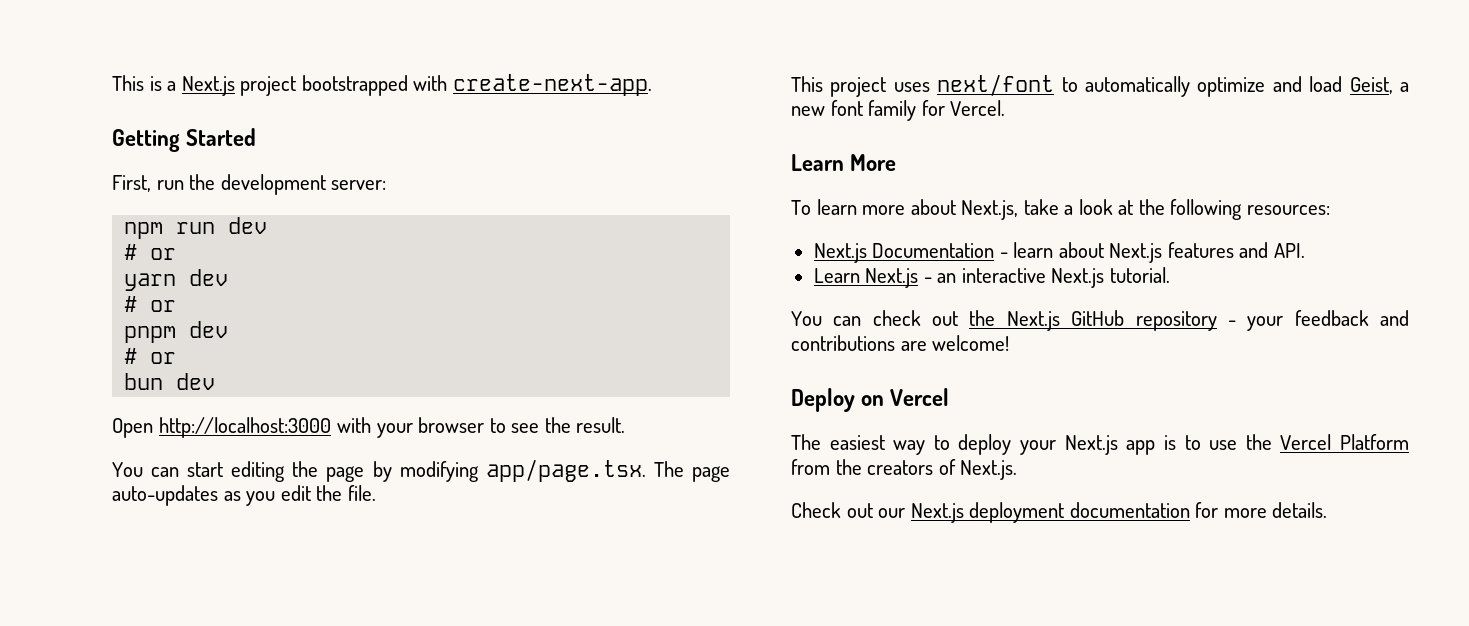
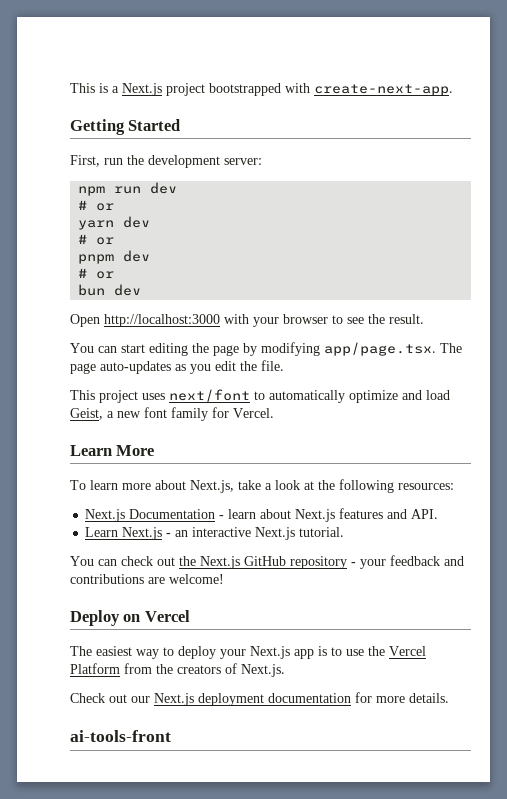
(1328, 510) none -> [70,730,171,742] // ai-tools-front

